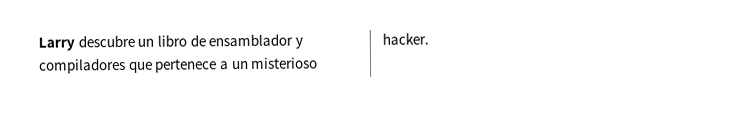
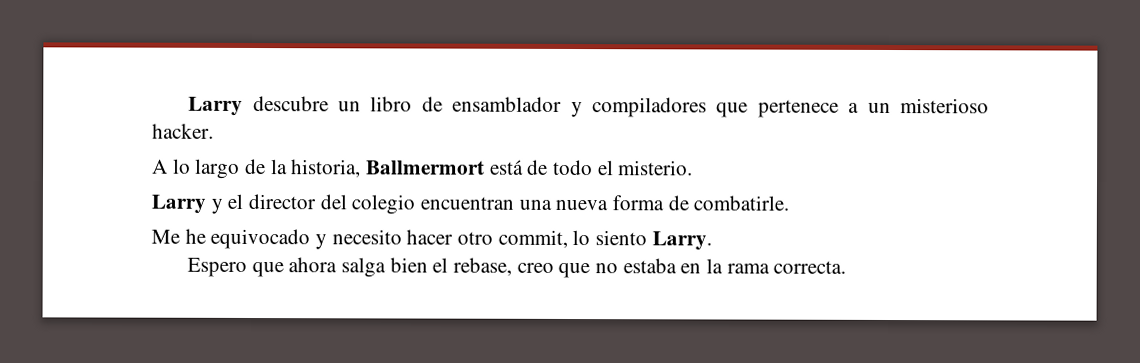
(429, 38) none -> [152,158,694,179] [151,193,790,215] [151,228,712,251] [187,257,847,279] // A lo largo de la historia, Ballmermort está de todo el misterio. // Larry y el director del colegio encuentran una nueva forma de combatirle. // Me he equivocado y necesito hacer otro commit, lo siento Larry. // Espero que ahora salga bien el rebase, creo que no estaba en la rama correcta.

